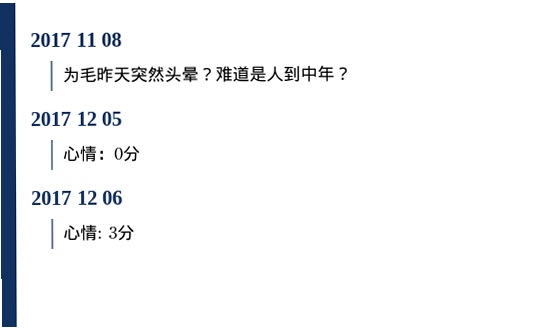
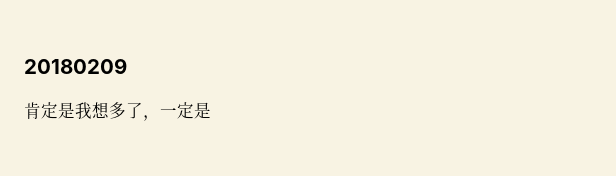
[30,32,123,48] [61,64,352,83] [30,111,123,127] [61,145,140,162] [31,190,124,206] [62,224,135,241] 2017 11 08 // 为毛昨天突然头晕？难道是人到中年？ // 2017 12 05 // 心情：0分 // 2017 12 06 // 心情: 3分 -> [24,58,127,74] [24,102,211,121] 20180209 // 肯定是我想多了，一定是

